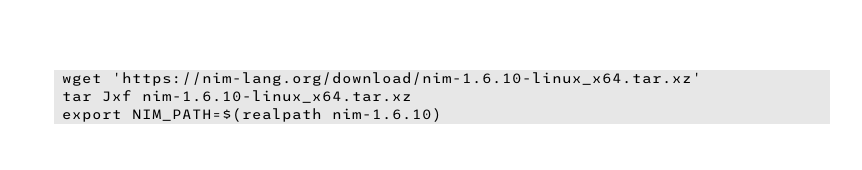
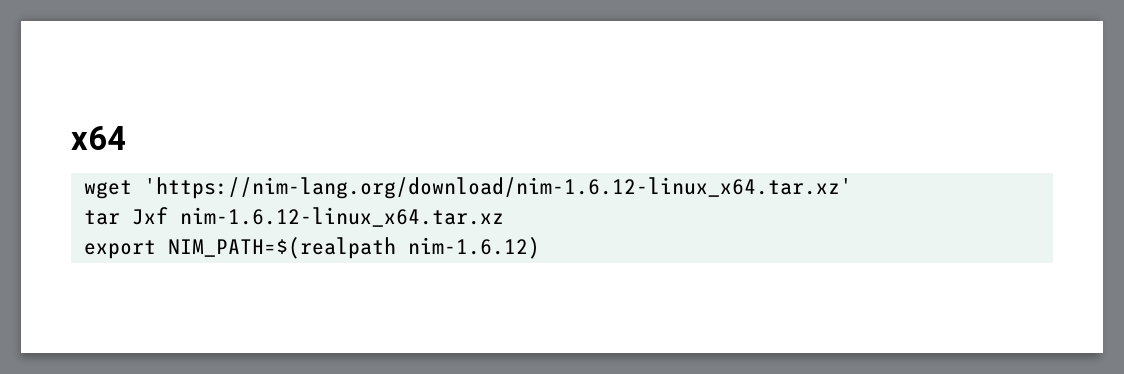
[62,72,703,86] wget 'https://nim-lang.org/download/nim-1.6.10-linux_x64.tar.xz' -> [71,126,126,150] [83,177,852,199] x64 // wget 'https://nim-lang.org/download/nim-1.6.12-linux_x64.tar.xz'
[142,90,413,103] nim-1.6.10-linux_x64.tar.xz -> [179,207,504,227] nim-1.6.12-linux_x64.tar.xz
[332,108,443,122] nim-1.6.10) -> [407,237,540,259] nim-1.6.12)

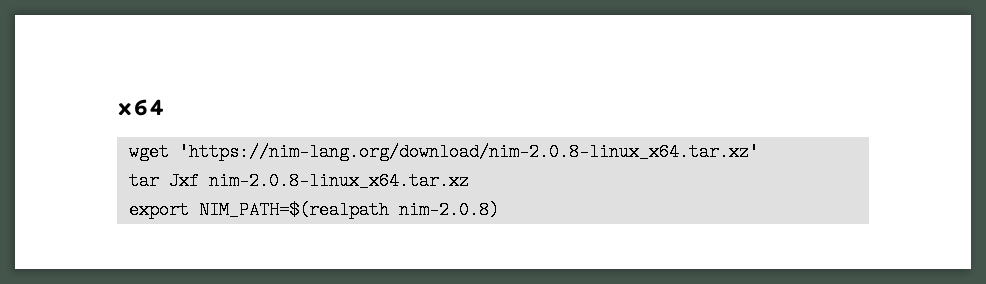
[143,177,852,199] 'https://nim-lang.org/download/nim-1.6.12-linux_x64.tar.xz' -> [179,143,760,161] 'https://nim-lang.org/download/nim-2.0.8-linux_x64.tar.xz'
[179,207,504,227] nim-1.6.12-linux_x64.tar.xz -> [209,172,470,190] nim-2.0.8-linux_x64.tar.xz
[407,237,540,259] nim-1.6.12) -> [399,201,500,219] nim-2.0.8)

